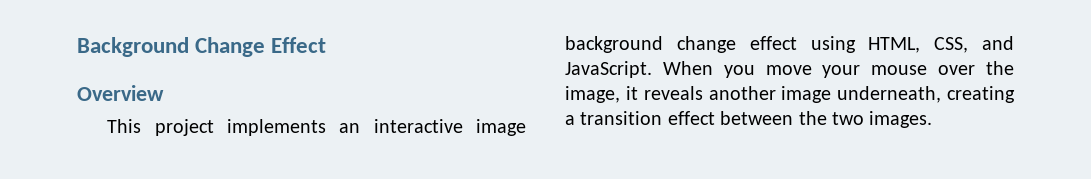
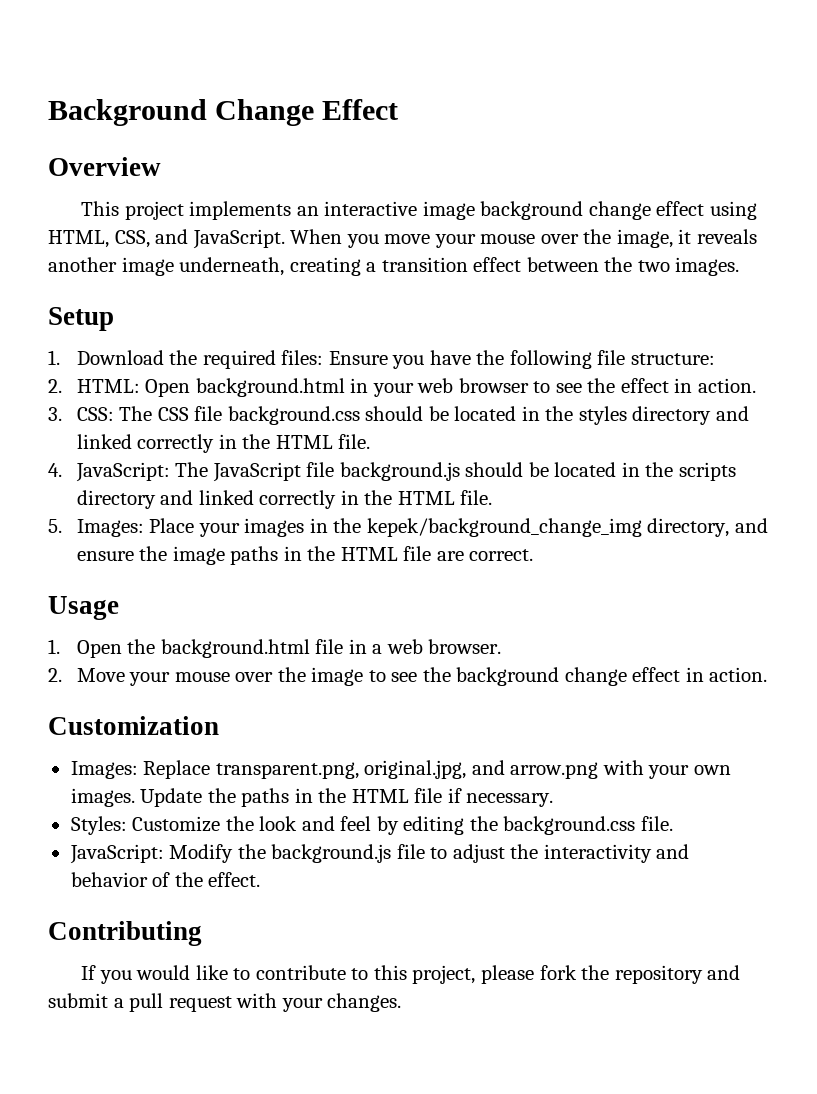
(933, 119) none -> [48,307,114,331] [48,350,715,369] [48,378,756,397] [48,406,749,425] [76,434,371,453] [48,462,736,482] [76,490,493,509] [48,518,768,537] [76,546,534,565] [48,596,119,620] [48,639,502,658] [48,667,768,686] [48,716,219,735] [70,760,731,779] [70,788,554,807] [70,816,673,835] [69,844,690,864] [70,872,261,887] [48,921,202,946] [81,965,741,984] [48,993,402,1012] // Setup // 1. Download the required files: Ensure you have the following file structure: // 2. HTML: Open background.html in your web browser to see the effect in action. // 3. CSS: The CSS file background.css should be located in the styles directory and linked correctly in the HTML file. // 4. JavaScript: The JavaScript file background.js should be located in the scripts directory and linked correctly in the HTML file. // 5. Images: Place your images in the kepek/background_change_img directory, and ensure the image paths in the HTML file are correct. // Usage // 1. Open the background.html file in a web browser. // 2. Move your mouse over the image to see the background change effect in action. // Customization // Images: Replace transparent.png, original.jpg, and arrow.png with your own images. Update the paths in the HTML file if necessary. // Styles: Customize the look and feel by editing the background.css file. // JavaScript: Modify the background.js file to adjust the interactivity and behavior of the effect. // Contributing // If you would like to contribute to this project, please fork the repository and submit a pull request with your changes.

